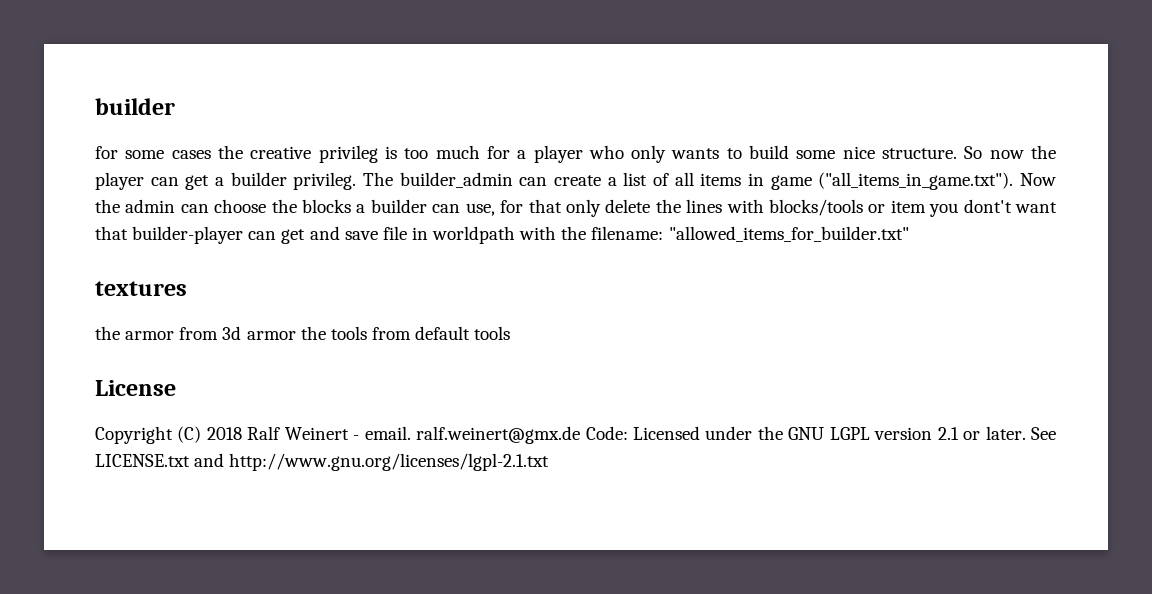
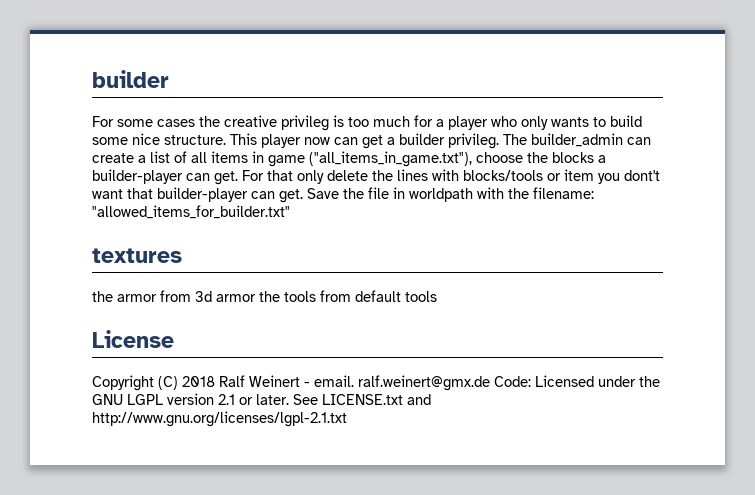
[95,146,118,159] for -> [92,116,114,127] For
[964,145,1057,159] [95,172,144,190] So now the player -> [230,133,330,148] This player now
[818,172,1056,190] [95,199,524,216] ("all_items_in_game.txt"). Now the admin can choose the blocks a builder can use, for -> [309,151,606,167] [92,169,264,185] ("all_items_in_game.txt"), choose the blocks a builder-player can get. For
[281,226,378,244] get and save -> [279,188,364,203] get. Save the

